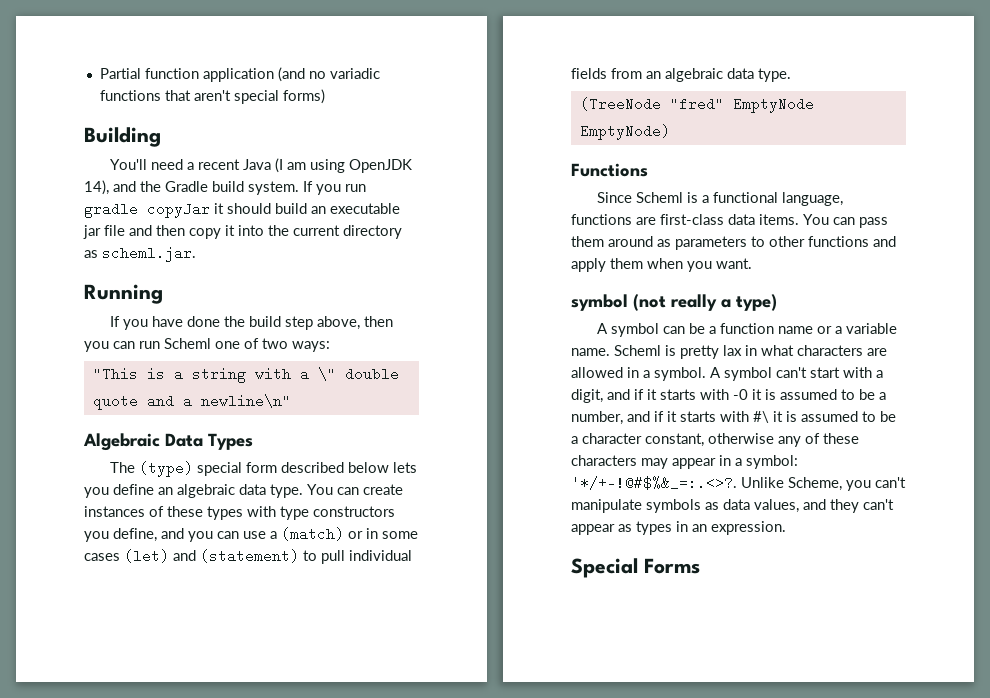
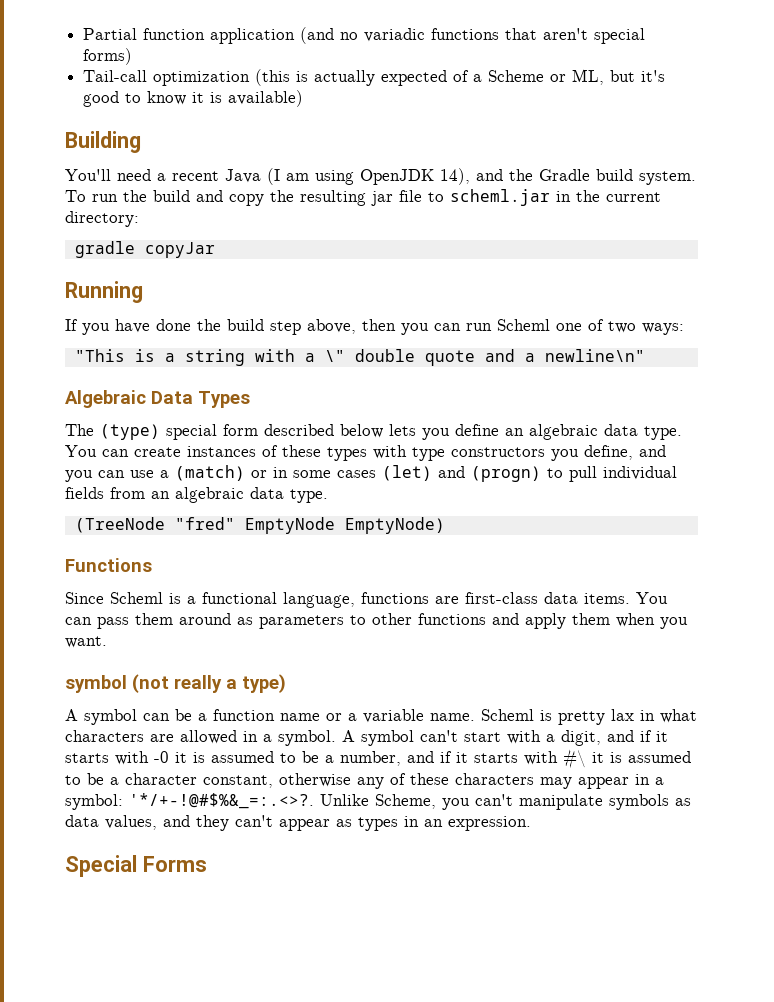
(325, 96) none -> [83,69,666,86] [83,90,304,107] // Tail-call optimization (this is actually expected of a Scheme or ML, but it's good to know it is available)
[303,181,366,195] [84,202,400,218] [83,225,402,239] [84,246,196,262] If you run gradle copyJar it should build an executable jar file and then copy it into the current directory as scheml.jar. -> [65,189,661,206] [65,211,139,227] [74,241,215,258] To run the build and copy the resulting jar file to scheml.jar in the current directory: // gradle copyJar
[200,549,299,563] (statement) -> [471,466,541,482] (progn)

